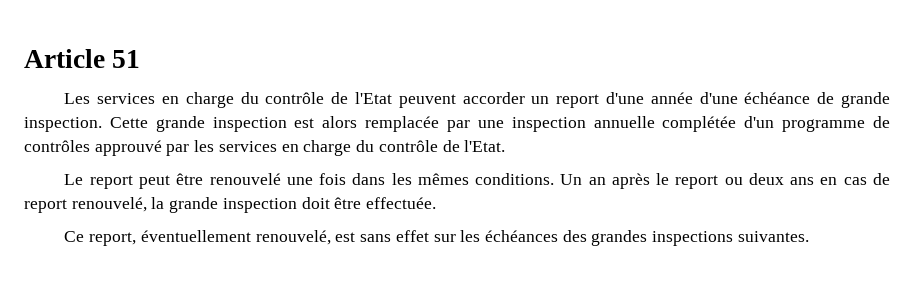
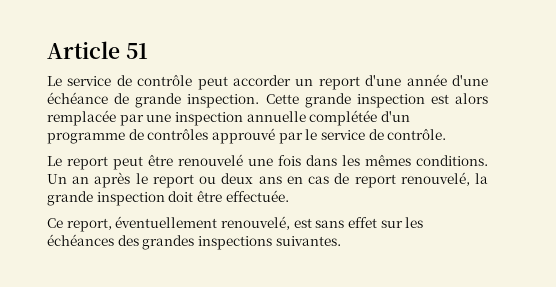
[64,92,456,108] Les services en charge du contrôle de l'Etat peuvent -> [47,74,228,90] Le service de contrôle peut
[194,140,506,156] les services en charge du contrôle de l'Etat. -> [305,128,447,140] le service de contrôle.

